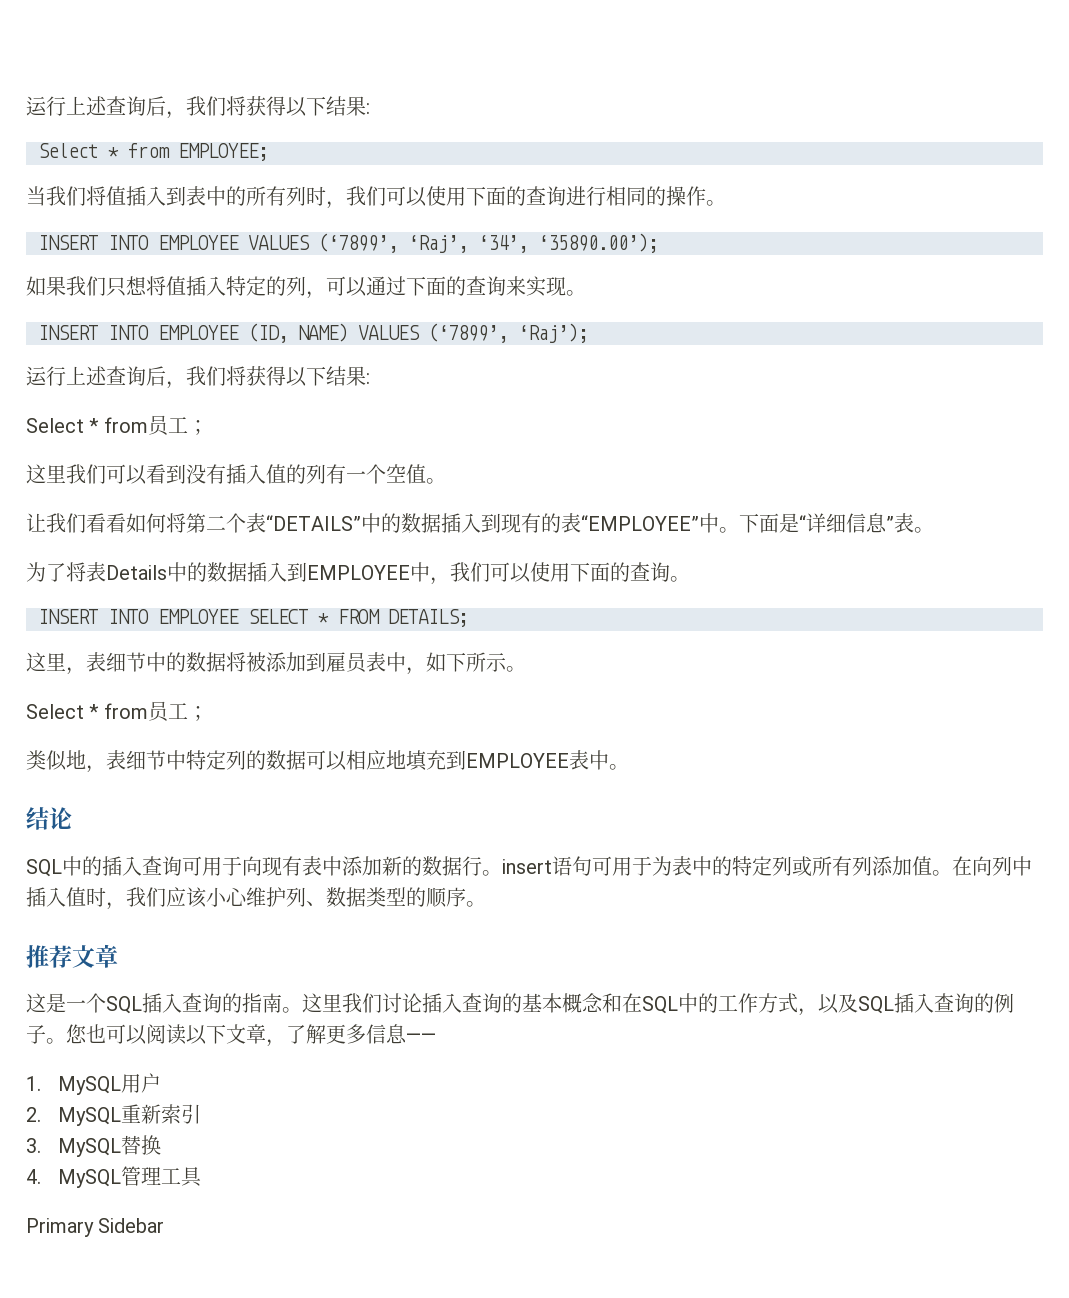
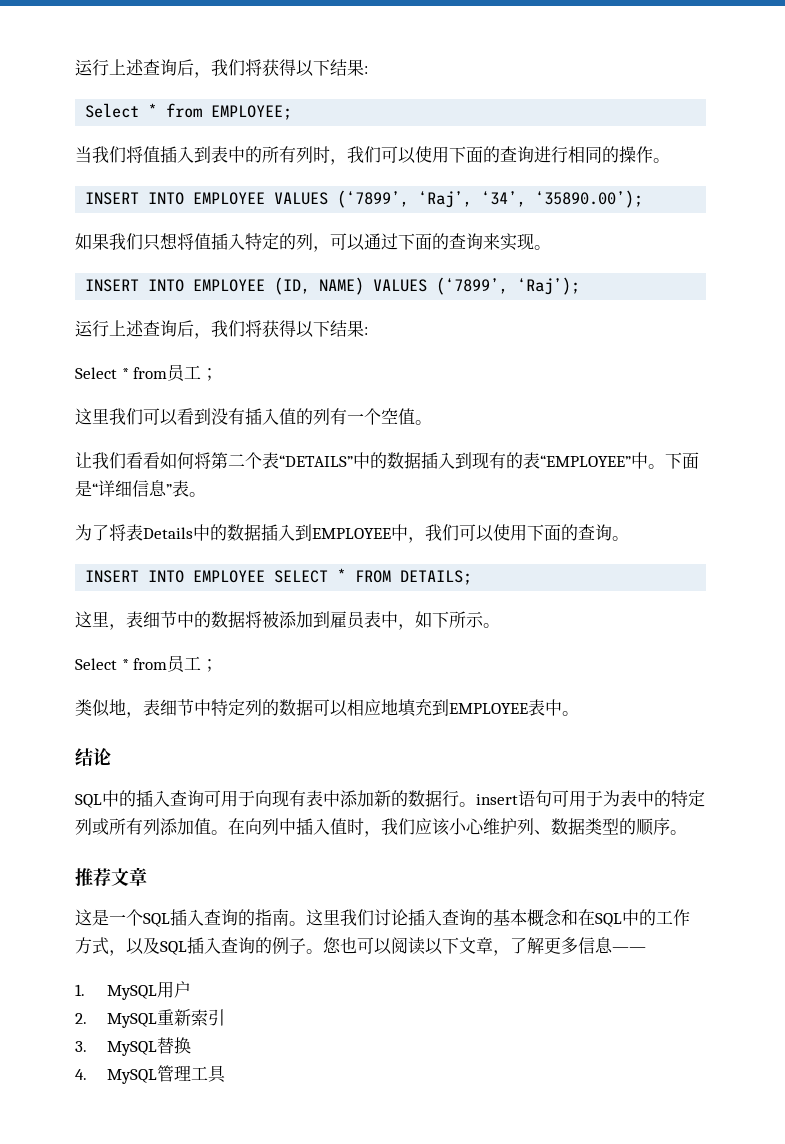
[26,1218,165,1237] // Primary Sidebar -> (226, 1074) none

